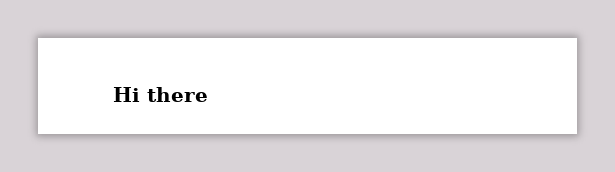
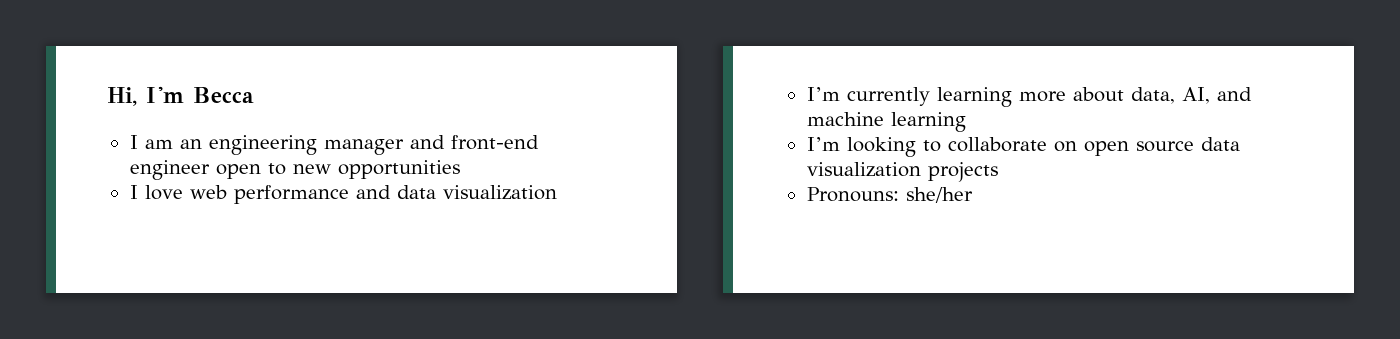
[113,87,208,102] Hi there -> [107,86,254,106] [129,135,539,155] [129,160,460,180] [129,185,557,204] [806,87,1252,107] [806,112,966,132] [806,137,1240,157] [806,162,998,182] [806,187,973,203] Hi, I'm Becca // I am an engineering manager and front-end engineer open to new opportunities // I love web performance and data visualization // I’m currently learning more about data, AI, and machine learning // I’m looking to collaborate on open source data visualization projects // Pronouns: she/her

